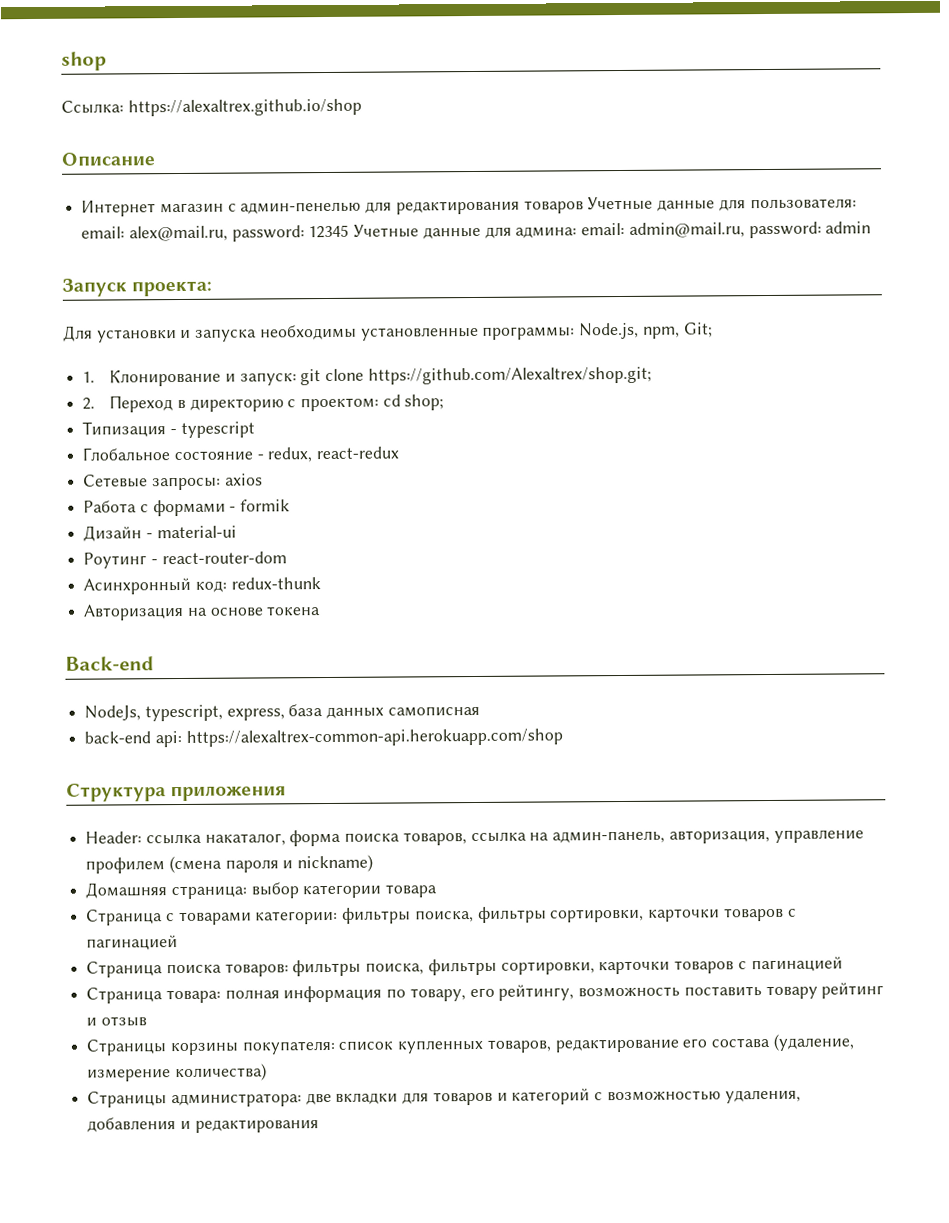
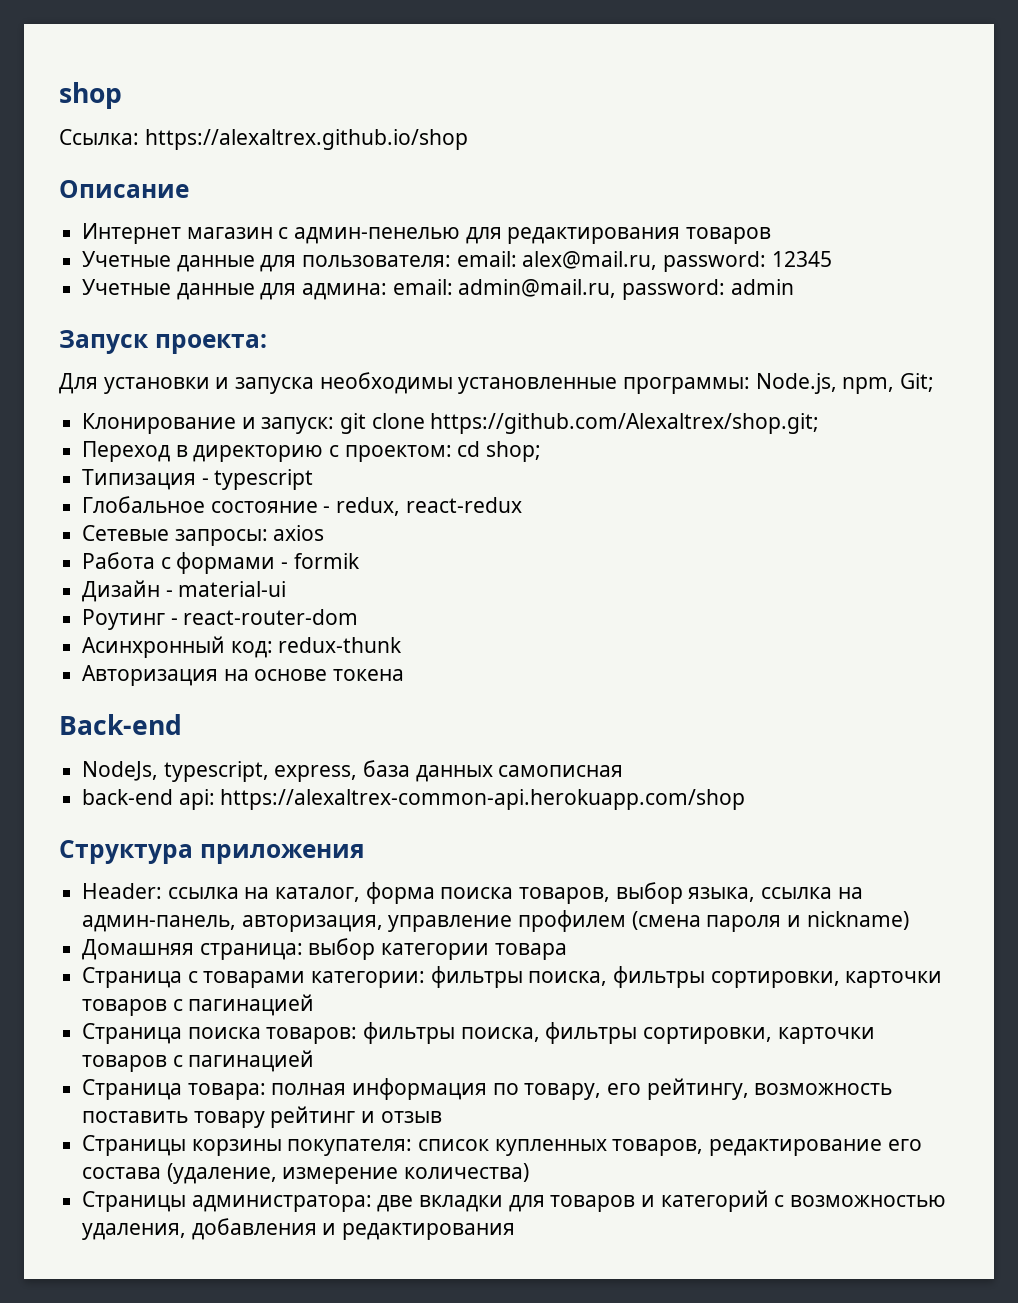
(584, 207) none -> (772, 235) //
(350, 231) none -> (832, 259) //
[82,371,96,383] 1. -> (935, 382) none
[82,397,96,410] 2. -> (820, 423) none
[204,833,286,846] накаталог, -> [244,887,361,902] на каталог,
(467, 839) none -> [615,882,756,904] выбор языка,

